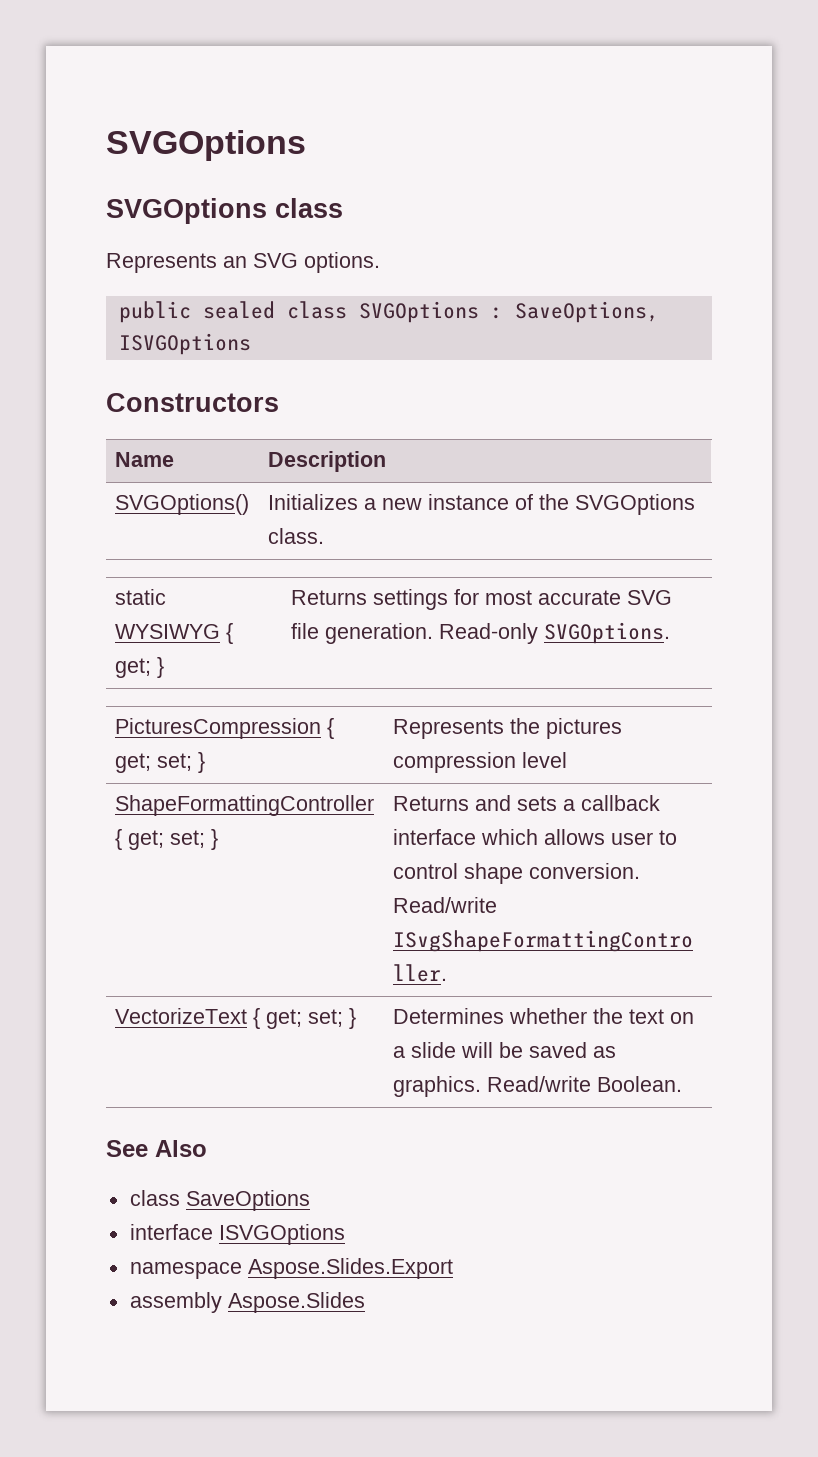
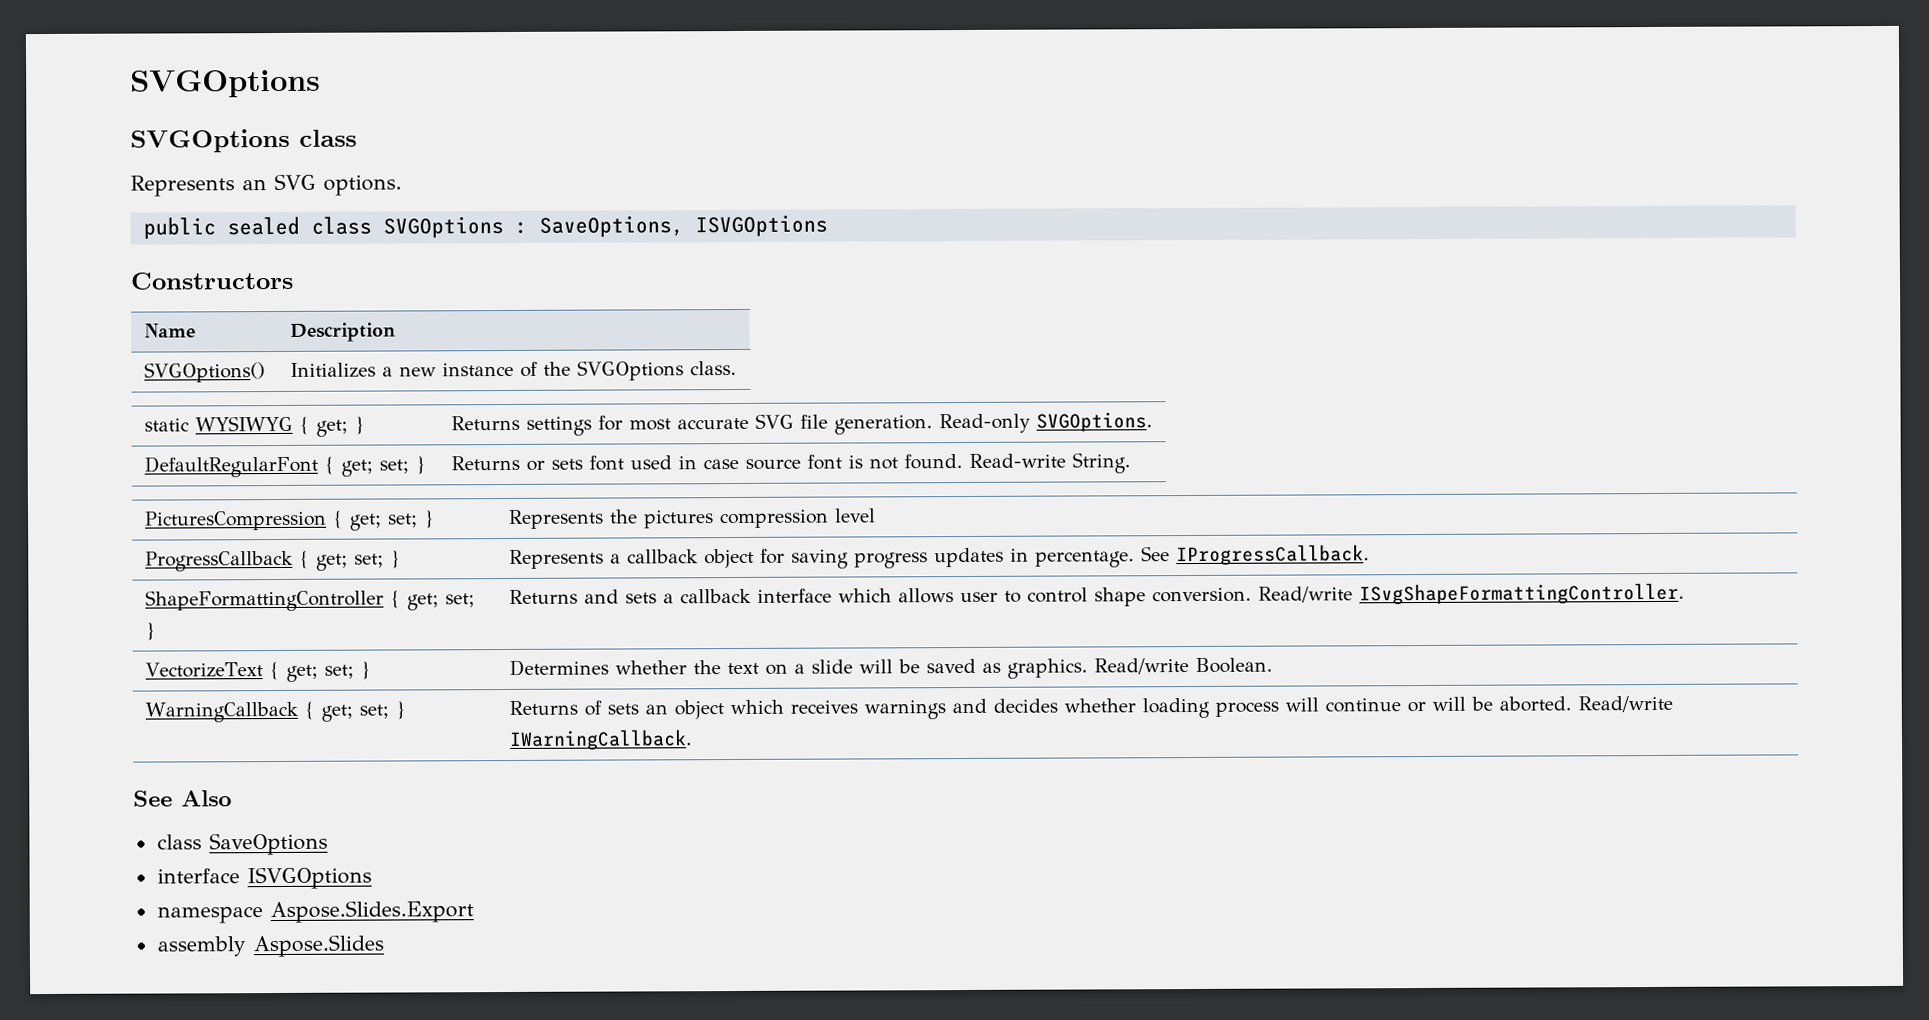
(671, 633) none -> [143,455,426,478] [450,452,1131,474] // DefaultRegularFont { get; set; } | Returns or sets font used in case source font is not found. Read-write String.
(568, 760) none -> [144,550,401,572] [508,544,1370,569] // ProgressCallback { get; set; } | Represents a callback object for saving progress updates in percentage. See IProgressCallback.
(683, 1084) none -> [144,701,406,723] [508,695,1673,720] [508,729,693,750] // WarningCallback { get; set; } | Returns of sets an object which receives warnings and decides whether loading process will continue or will be aborted. Read/write IWarningCallback.

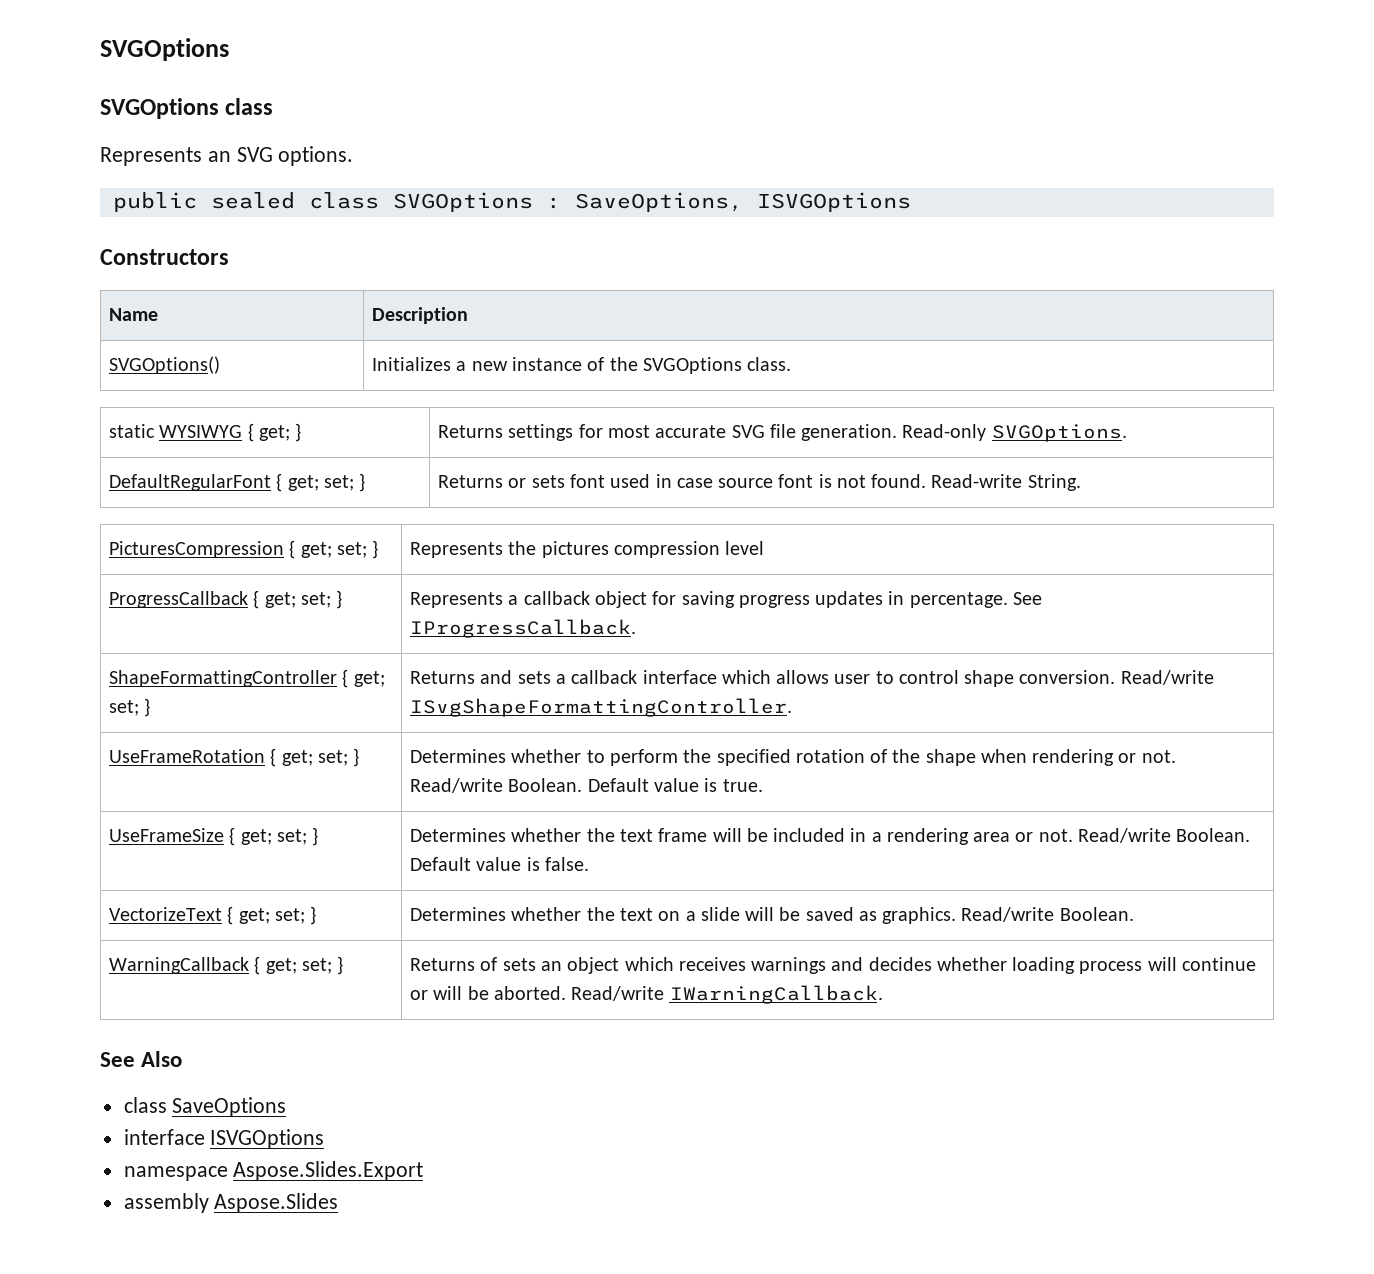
(1685, 593) none -> [109,748,360,767] [410,749,1176,766] [410,778,763,793] [109,827,319,846] [410,828,1251,845] [410,857,589,871] // UseFrameRotation { get; set; } | Determines whether to perform the specified rotation of the shape when rendering or not. Read/write Boolean. Default value is true. // UseFrameSize { get; set; } | Determines whether the text frame will be included in a rendering area or not. Read/write Boolean. Default value is false.

